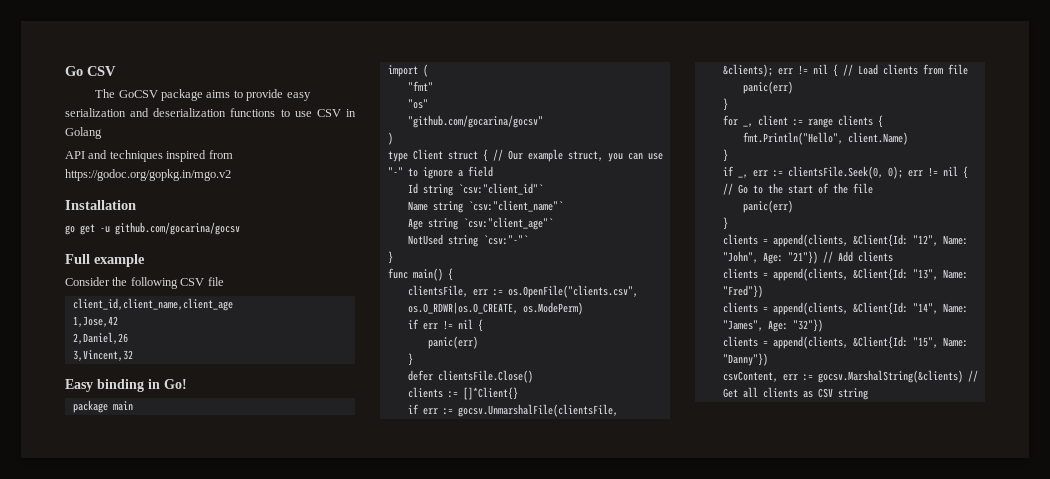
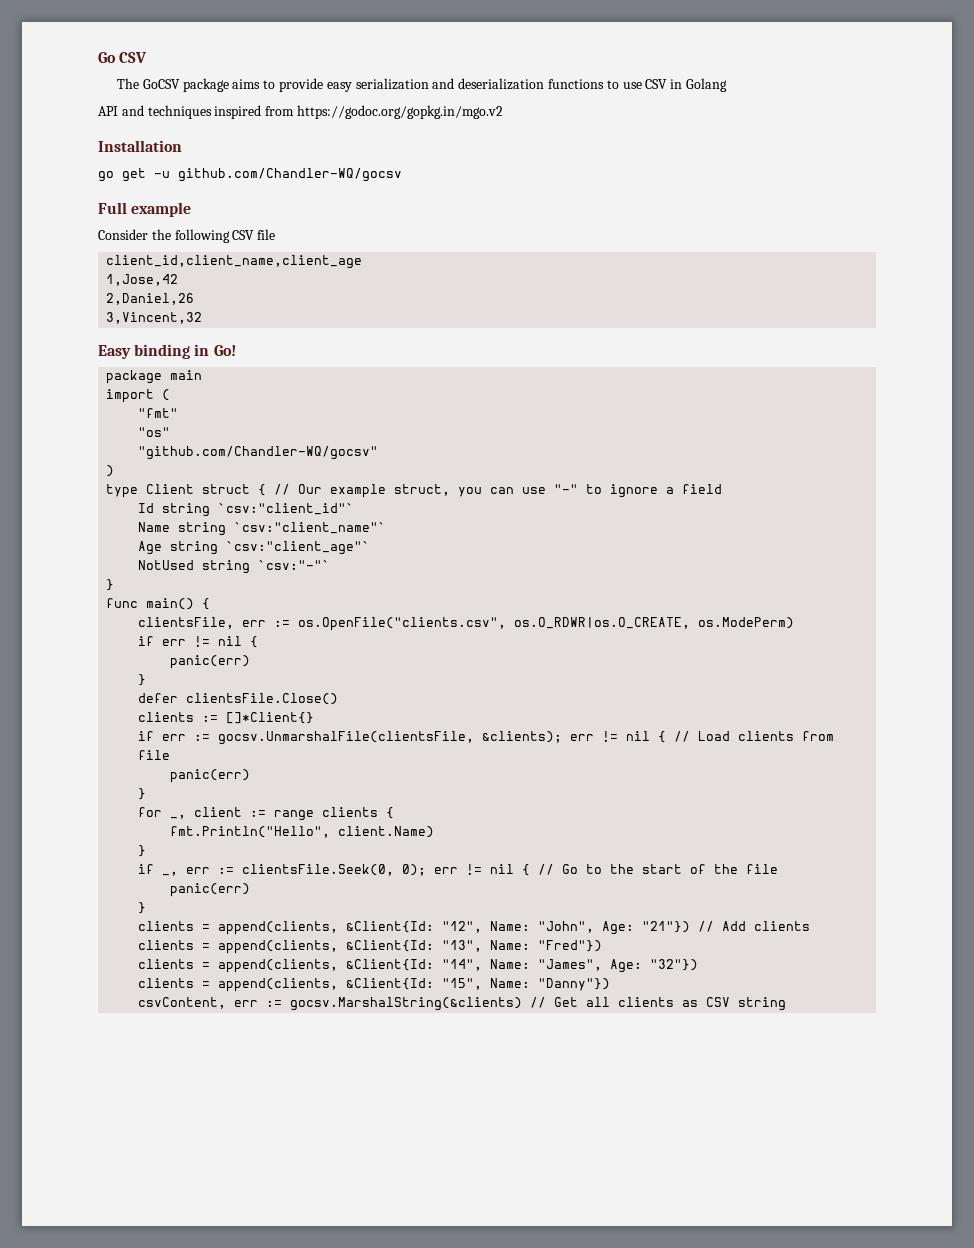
[115,222,240,235] github.com/gocarina/gocsv -> [178,168,402,182] github.com/Chandler-WQ/gocsv
[407,115,543,128] "github.com/gocarina/gocsv" -> [138,446,379,460] "github.com/Chandler-WQ/gocsv"

